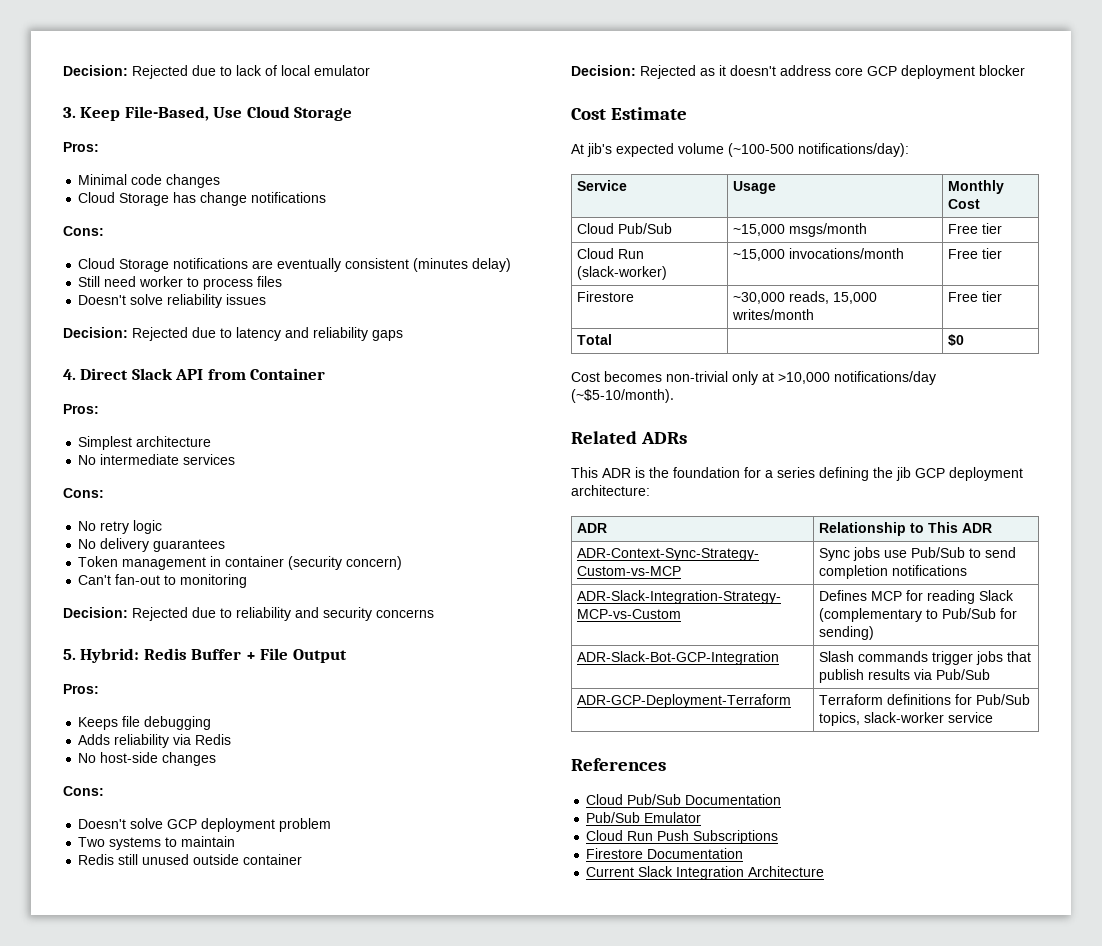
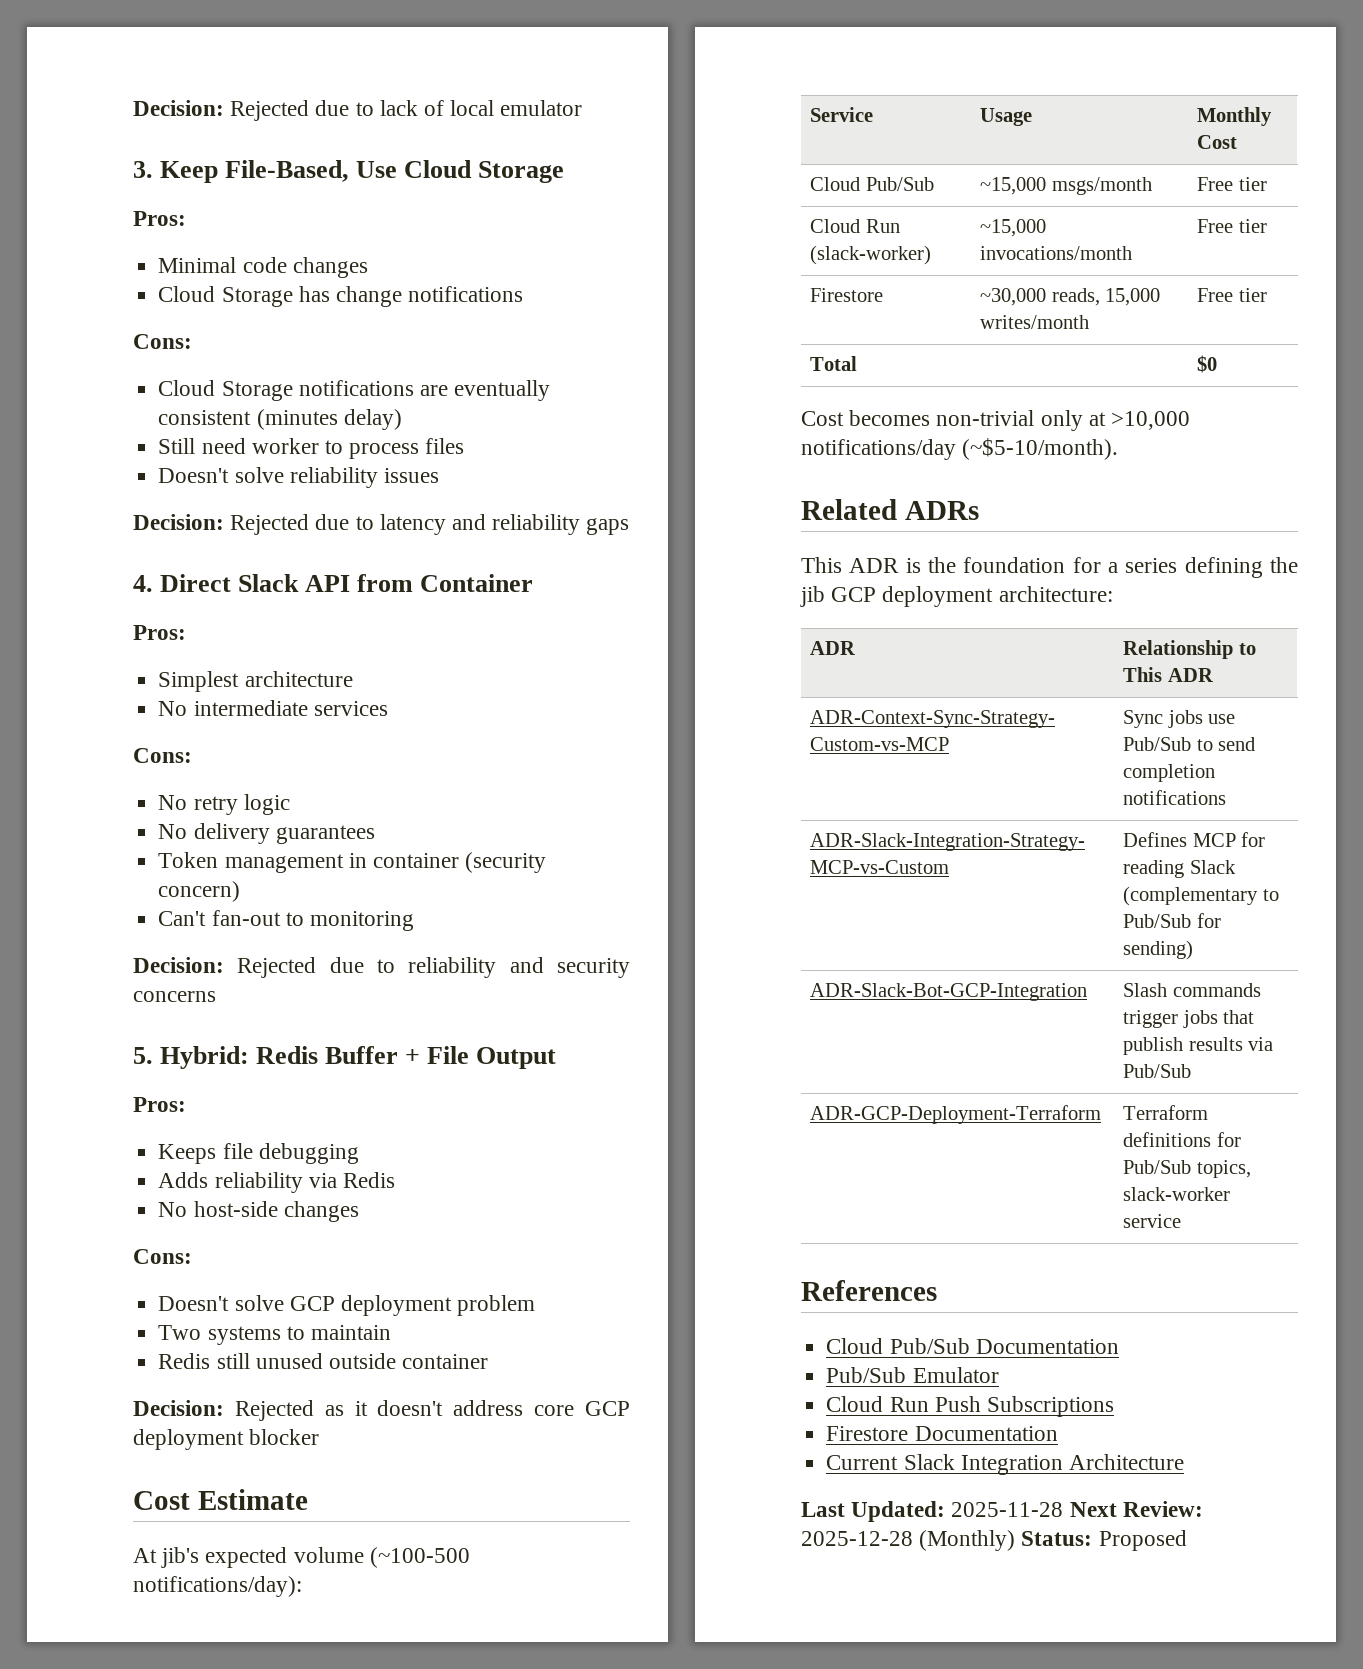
(825, 871) none -> [801,1501,1203,1522] [801,1530,1187,1551] // Last Updated: 2025-11-28 Next Review: 2025-12-28 (Monthly) Status: Proposed

